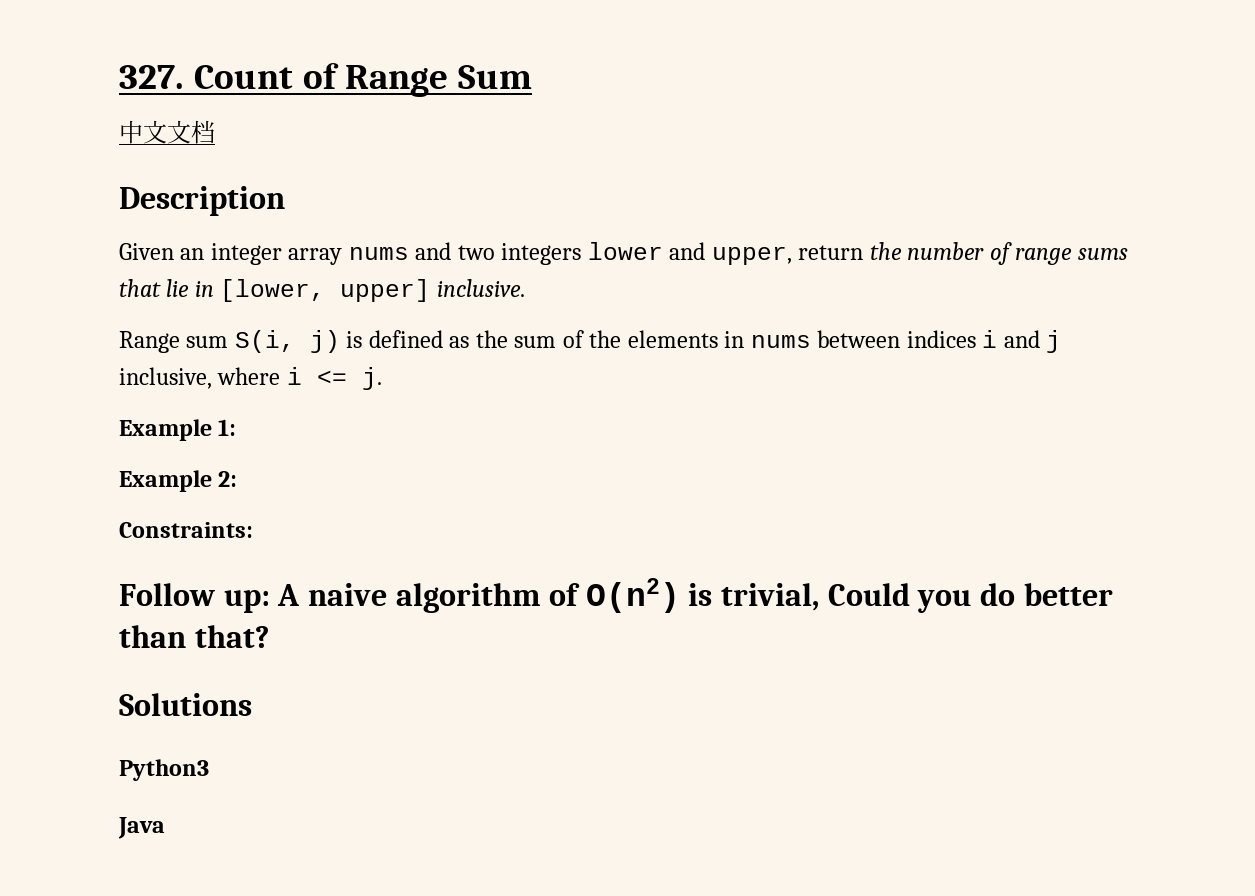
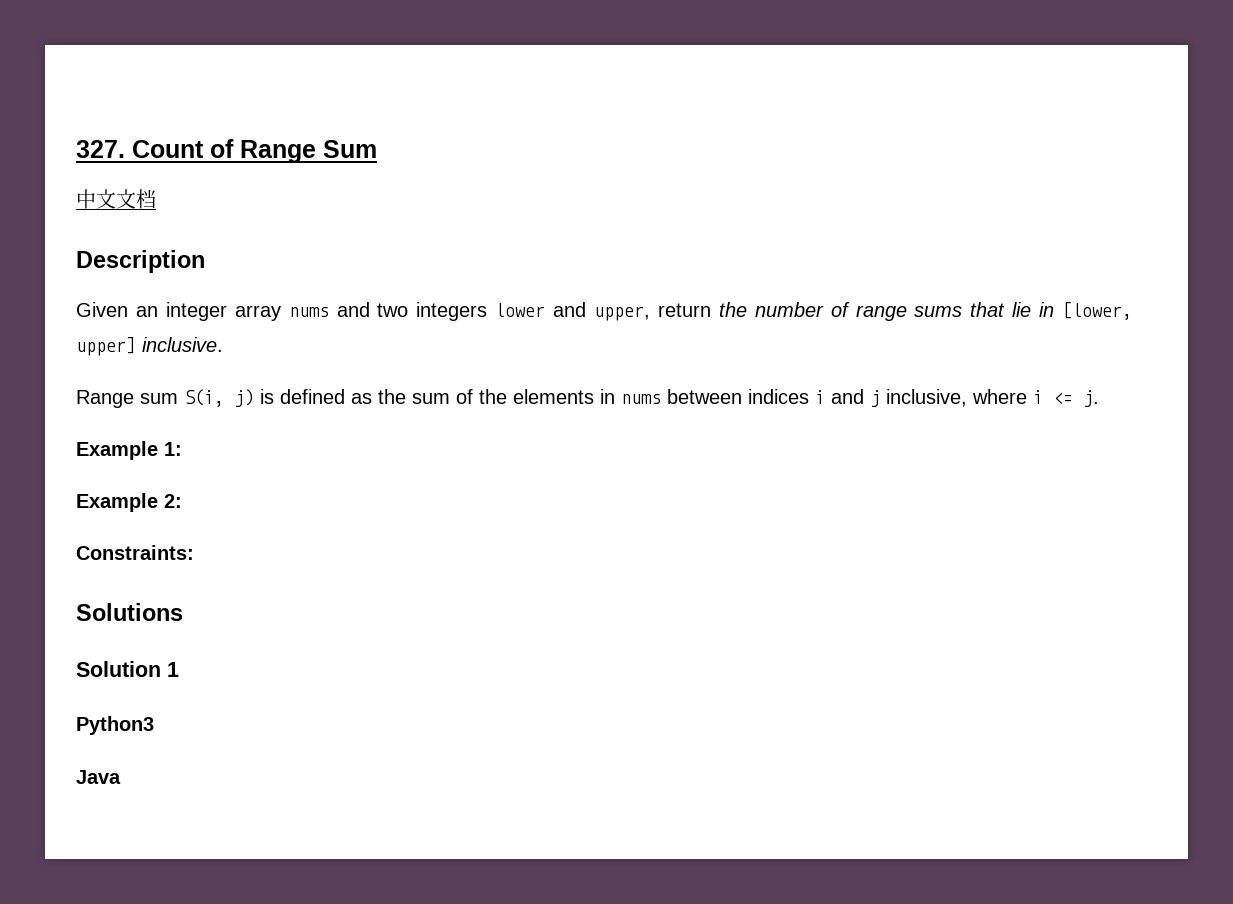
[119,578,1113,613] [119,625,269,648] [119,693,252,716] Follow up: A naive algorithm of O(n2) is trivial, Could you do better than that? // Solutions -> [76,603,183,621] [76,661,179,677] Solutions // Solution 1

